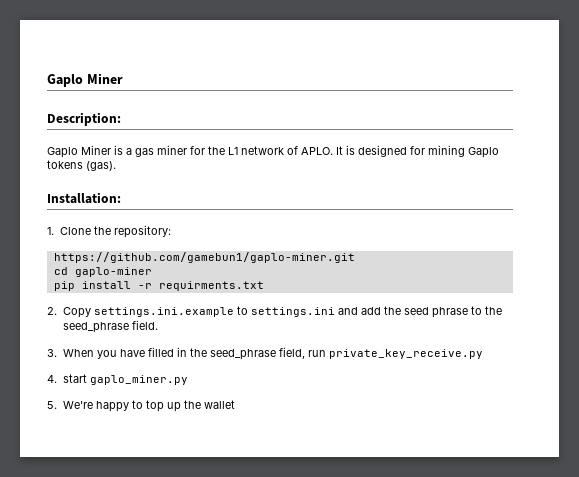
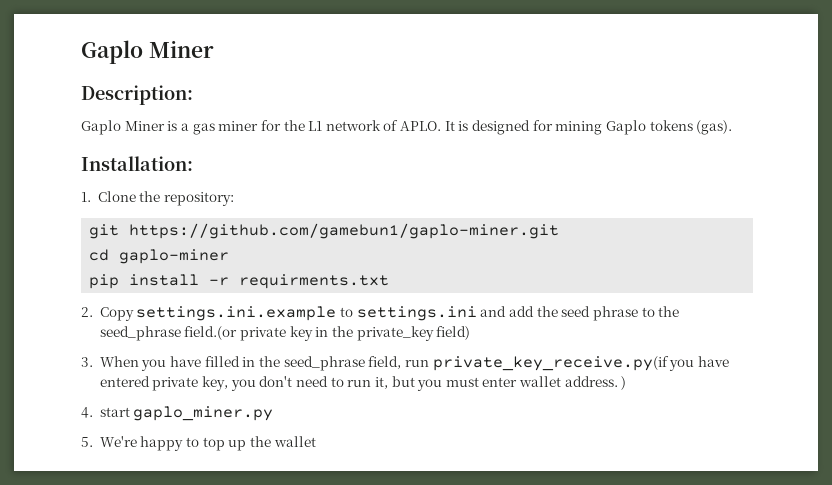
(172, 231) none -> [89,224,120,239] git
[131,320,158,330] field. -> [184,326,471,341] field.(or private key in the private_key field)
[328,349,483,359] private_key_receive.py -> [432,356,729,371] [99,376,627,391] private_key_receive.py(if you have entered private key, you don't need to run it, but you must enter wallet address. )

